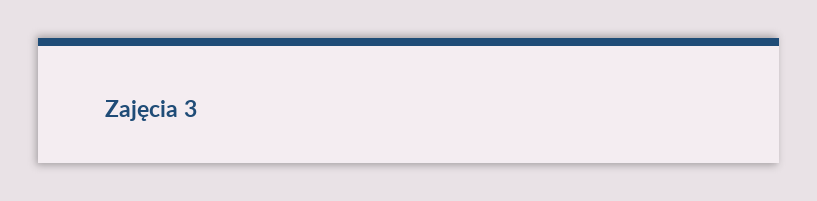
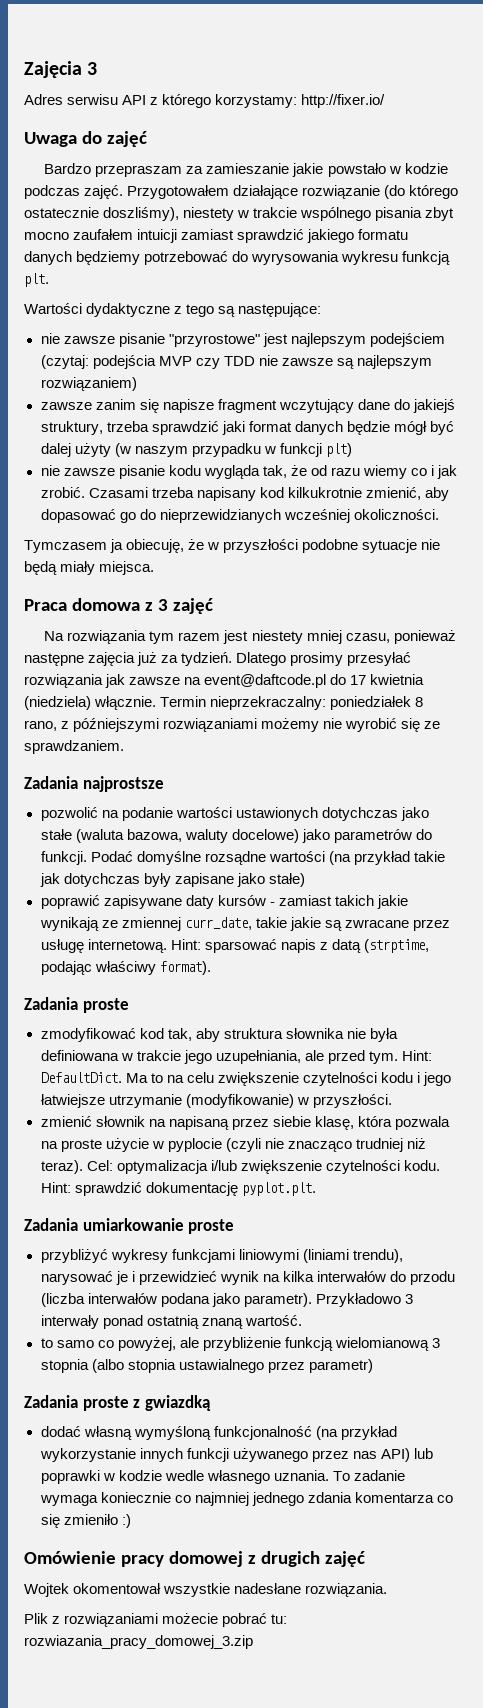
(198, 108) none -> [24,94,386,108] [24,131,147,147] [44,163,448,177] [24,185,459,199] [24,207,455,221] [24,229,409,243] [24,251,451,265] [24,273,49,287] [24,303,322,317] [40,333,445,347] [40,355,432,369] [40,377,137,391] [40,399,455,413] [40,421,454,435] [40,443,352,457] [40,465,458,479] [40,487,449,501] [40,509,439,523] [24,539,441,553] [24,561,155,575] [24,598,213,614] [44,630,456,644] [24,652,412,666] [24,674,425,688] [24,696,424,710] [24,718,441,732] [24,740,124,754] [24,776,164,792] [40,807,429,821] [40,829,432,843] [40,851,445,865] [39,873,305,887] [40,895,408,909] [39,917,450,931] [40,939,429,953] [40,961,211,975] [24,997,129,1013] [40,1028,398,1042] [40,1050,432,1064] [40,1072,451,1086] [40,1094,392,1108] [40,1116,450,1130] [40,1138,426,1152] [40,1160,440,1174] [40,1182,316,1196] [24,1218,235,1234] [40,1249,403,1263] [40,1271,455,1285] [40,1293,413,1307] [40,1315,302,1329] [40,1337,440,1351] [40,1359,373,1373] [24,1395,211,1411] [40,1426,397,1440] [39,1448,433,1462] [40,1470,405,1484] [39,1492,453,1506] [40,1514,131,1528] [24,1551,365,1567] [24,1583,388,1597] [24,1613,288,1627] [24,1635,253,1649] // Adres serwisu API z którego korzystamy: http://fixer.io/ // Uwaga do zajęć // Bardzo przepraszam za zamieszanie jakie powstało w kodzie podczas zajęć. Przygotowałem działające rozwiązanie (do którego ostatecznie doszliśmy), niestety w trakcie wspólnego pisania zbyt mocno zaufałem intuicji zamiast sprawdzić jakiego formatu danych będziemy potrzebować do wyrysowania wykresu funkcją plt. // Wartości dydaktyczne z tego są następujące: // nie zawsze pisanie "przyrostowe" jest najlepszym podejściem (czytaj: podejścia MVP czy TDD nie zawsze są najlepszym rozwiązaniem) // zawsze zanim się napisze fragment wczytujący dane do jakiejś struktury, trzeba sprawdzić jaki format danych będzie mógł być dalej użyty (w naszym przypadku w funkcji plt) // nie zawsze pisanie kodu wygląda tak, że od razu wiemy co i jak zrobić. Czasami trzeba napisany kod kilkukrotnie zmienić, aby dopasować go do nieprzewidzianych wcześniej okoliczności. // Tymczasem ja obiecuję, że w przyszłości podobne sytuacje nie będą miały miejsca. // Praca domowa z 3 zajęć // Na rozwiązania tym razem jest niestety mniej czasu, ponieważ następne zajęcia już za tydzień. Dlatego prosimy przesyłać rozwiązania jak zawsze na event@daftcode.pl do 17 kwietnia (niedziela) włącznie. Termin nieprzekraczalny: poniedziałek 8 rano, z późniejszymi rozwiązaniami możemy nie wyrobić się ze sprawdzaniem. // Zadania najprostsze // pozwolić na podanie wartości ustawionych dotychczas jako stałe (waluta bazowa, waluty docelowe) jako parametrów do funkcji. Podać domyślne rozsądne wartości (na przykład takie jak dotychczas były zapisane jako stałe) // poprawić zapisywane daty kursów - zamiast takich jakie wynikają ze zmiennej curr_date, takie jakie są zwracane przez usługę internetową. Hint: sparsować napis z datą (strptime, podając właściwy format). // Zadania proste // zmodyfikować kod tak, aby struktura słownika nie była definiowana w trakcie jego uzupełniania, ale przed tym. Hint: DefaultDict. Ma to na celu zwiększenie czytelności kodu i jego łatwiejsze utrzymanie (modyfikowanie) w przyszłości. // zmienić słownik na napisaną przez siebie klasę, która pozwala na proste użycie w pyplocie (czyli nie znacząco trudniej niż teraz). Cel: optymalizacja i/lub zwiększenie czytelności kodu. Hint: sprawdzić dokumentację pyplot.plt. // Zadania umiarkowanie proste // przybliżyć wykresy funkcjami liniowymi (liniami trendu), narysować je i przewidzieć wynik na kilka interwałów do przodu (liczba interwałów podana jako parametr). Przykładowo 3 interwały ponad ostatnią znaną wartość. // to samo co powyżej, ale przybliżenie funkcją wielomianową 3 stopnia (albo stopnia ustawialnego przez parametr) // Zadania proste z gwiazdką // dodać własną wymyśloną funkcjonalność (na przykład wykorzystanie innych funkcji używanego przez nas API) lub poprawki w kodzie wedle własnego uznania. To zadanie wymaga koniecznie co najmniej jednego zdania komentarza co się zmieniło :) // Omówienie pracy domowej z drugich zajęć // Wojtek okomentował wszystkie nadesłane rozwiązania. // Plik z rozwiązaniami możecie pobrać tu: rozwiazania_pracy_domowej_3.zip

